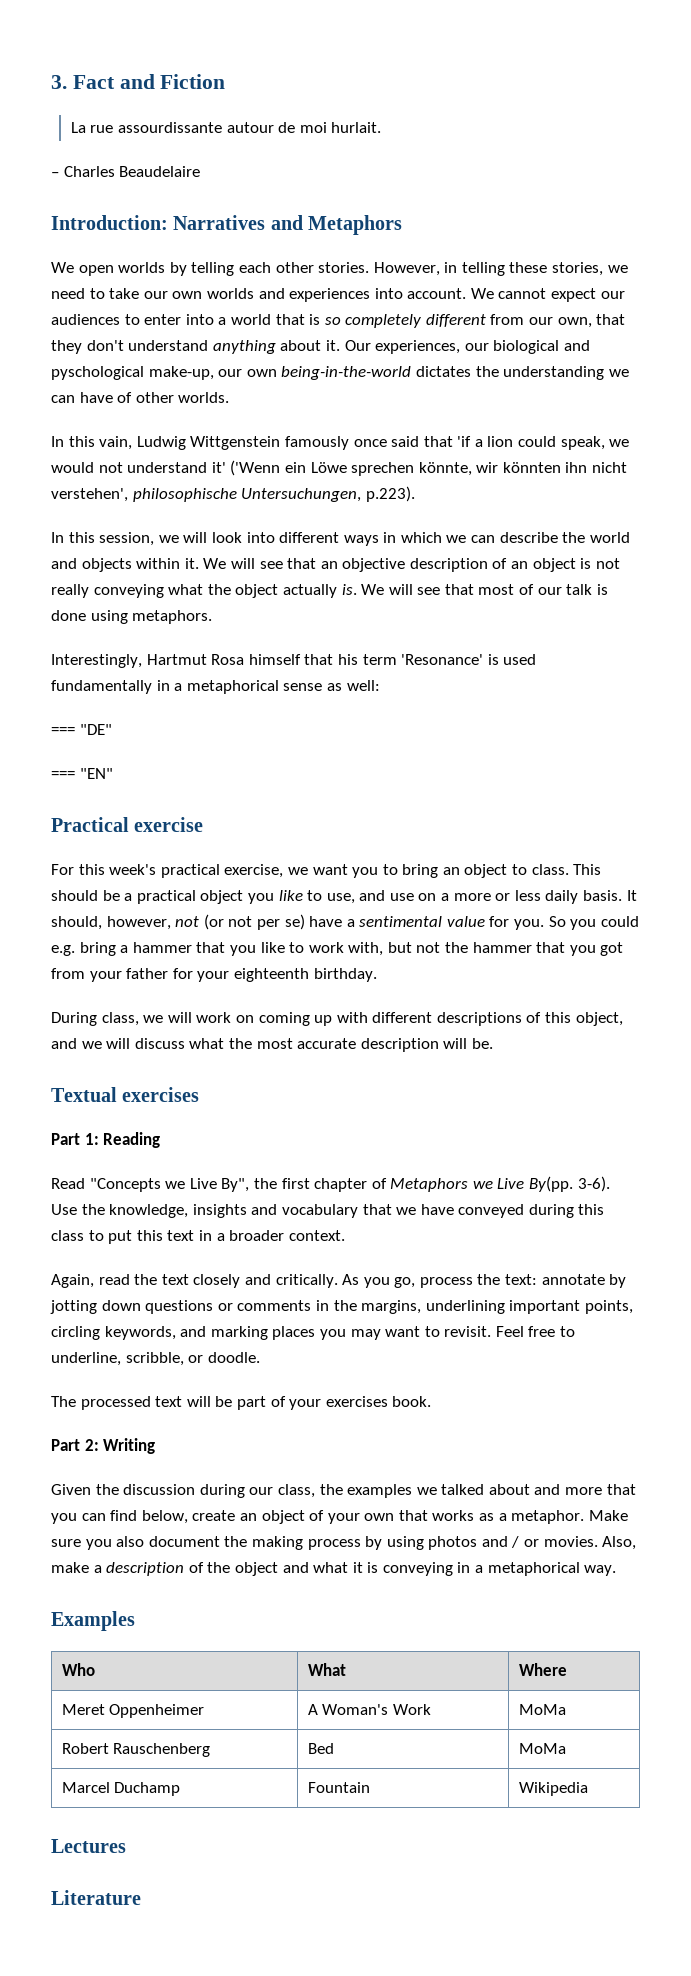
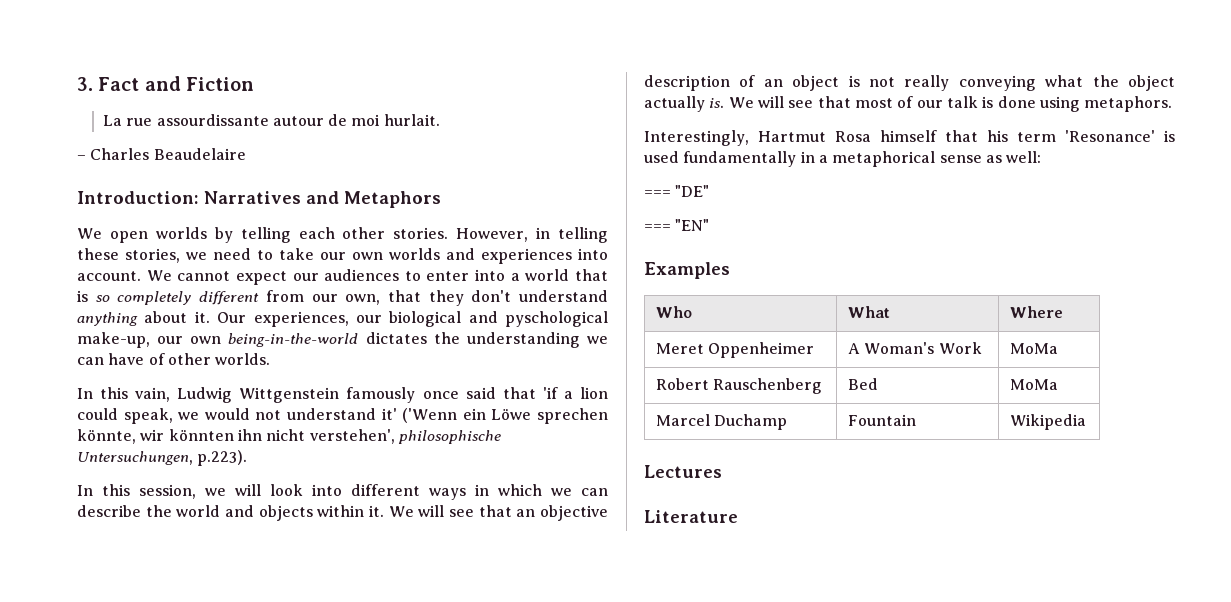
[51,817,204,832] [51,864,602,878] [51,890,637,904] [51,914,639,930] [51,942,624,956] [51,968,377,982] [51,1012,623,1026] [51,1038,493,1052] [51,1087,200,1102] [51,1132,161,1148] [51,1176,610,1192] [51,1204,605,1218] [51,1230,345,1244] [51,1274,627,1288] [50,1300,633,1314] [51,1326,576,1340] [51,1352,260,1366] [51,1396,432,1410] [51,1438,156,1454] [51,1484,636,1498] [51,1510,628,1524] [51,1536,637,1550] [51,1562,617,1576] // Practical exercise // For this week's practical exercise, we want you to bring an object to class. This should be a practical object you like to use, and use on a more or less daily basis. It should, however, not (or not per se) have a sentimental value for you. So you could e.g. bring a hammer that you like to work with, but not the hammer that you got from your father for your eighteenth birthday. // During class, we will work on coming up with different descriptions of this object, and we will discuss what the most accurate description will be. // Textual exercises // Part 1: Reading // Read "Concepts we Live By", the first chapter of Metaphors we Live By(pp. 3-6). Use the knowledge, insights and vocabulary that we have conveyed during this class to put this text in a broader context. // Again, read the text closely and critically. As you go, process the text: annotate by jotting down questions or comments in the margins, underlining important points, circling keywords, and marking places you may want to revisit. Feel free to underline, scribble, or doodle. // The processed text will be part of your exercises book. // Part 2: Writing // Given the discussion during our class, the examples we talked about and more that you can find below, create an object of your own that works as a metaphor. Make sure you also document the making process by using photos and / or movies. Also, make a description of the object and what it is conveying in a metaphorical way. -> (710, 225) none

